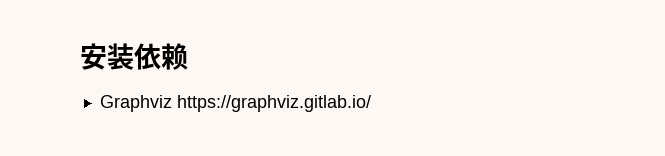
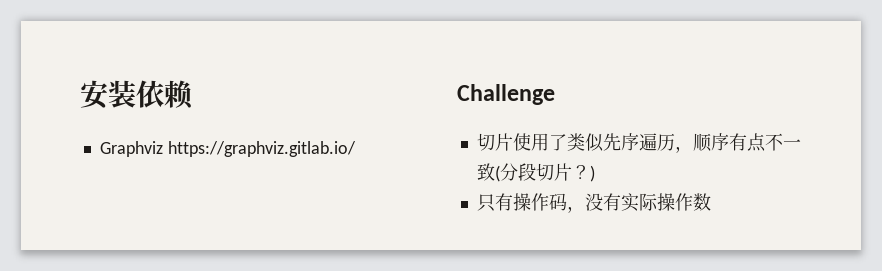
(371, 103) none -> [457,84,555,105] [476,133,801,153] [476,163,595,182] [476,193,711,213] // Challenge // 切片使用了类似先序遍历，顺序有点不一致(分段切片？) // 只有操作码，没有实际操作数

